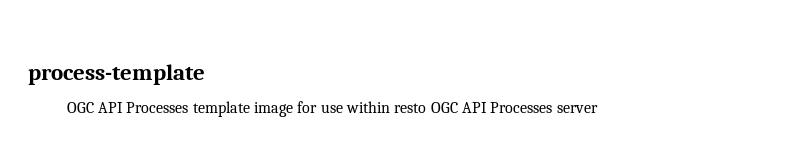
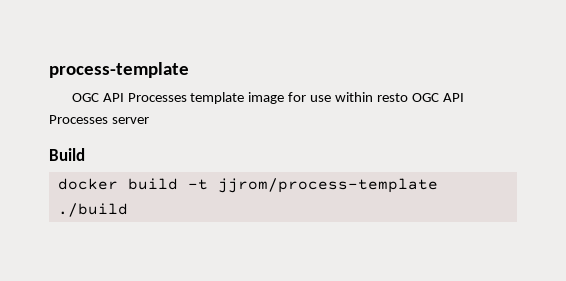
(598, 109) none -> [49,148,85,161] [57,178,438,193] [57,203,128,217] // Build // docker build -t jjrom/process-template ./build

